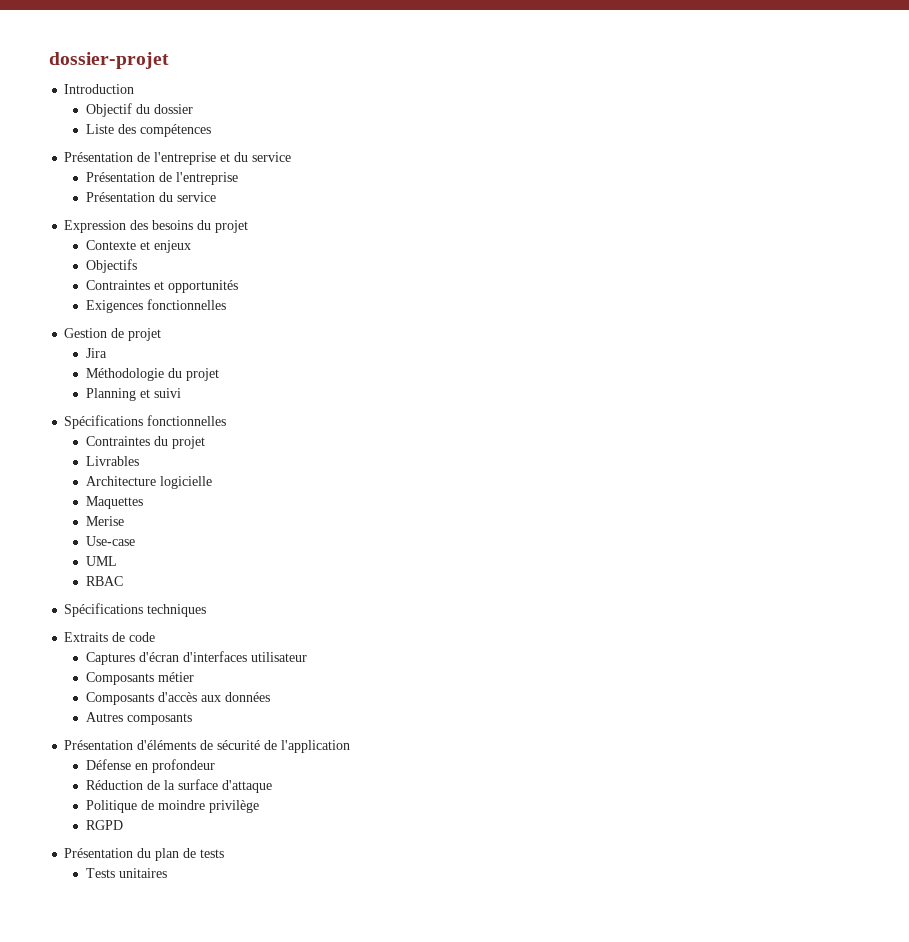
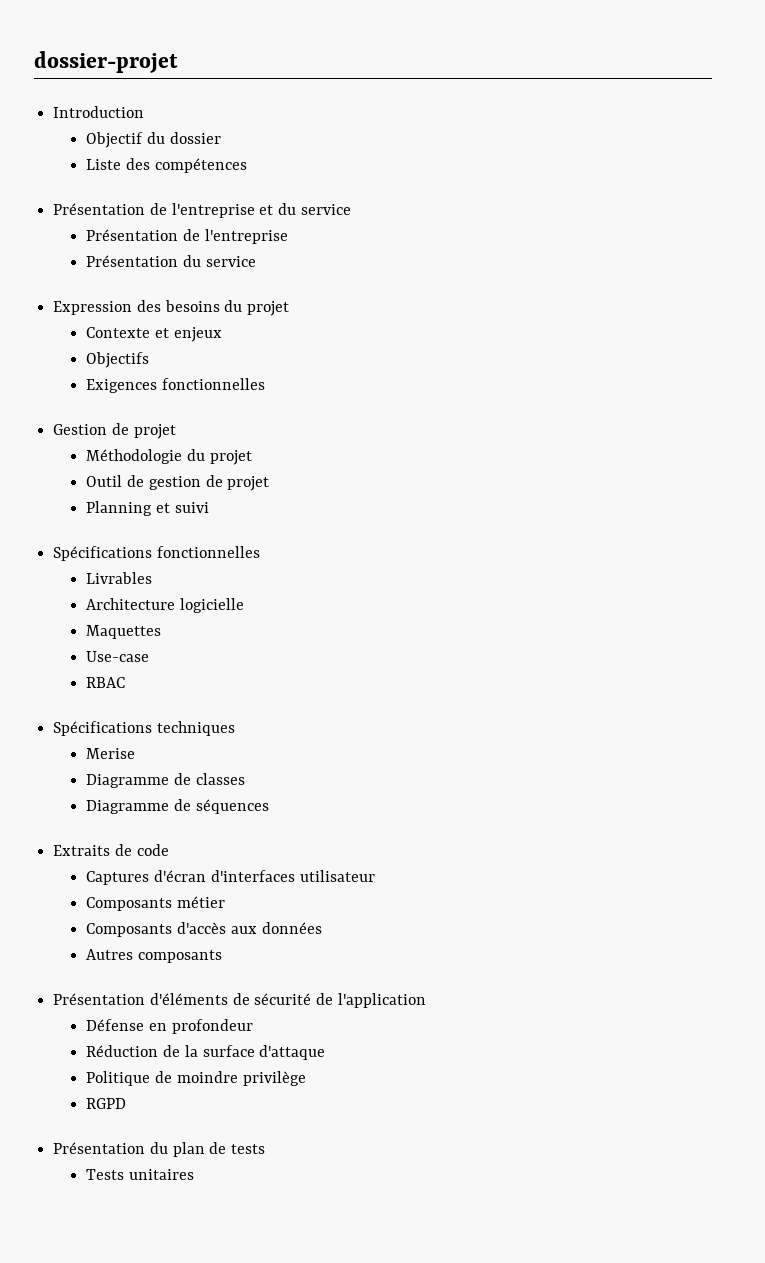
[85,280,238,293] // Contraintes et opportunités -> (150, 360) none
[85,348,107,358] // Jira -> (176, 431) none
(219, 374) none -> [86,475,270,491] // Outil de gestion de projet
[85,436,205,449] // Contraintes du projet -> (260, 552) none
[85,516,124,526] // Merise -> (162, 632) none
[85,556,117,566] // UML -> (150, 656) none
(207, 610) none -> [86,748,136,759] [86,773,245,788] [86,799,269,814] // Merise // Diagramme de classes // Diagramme de séquences

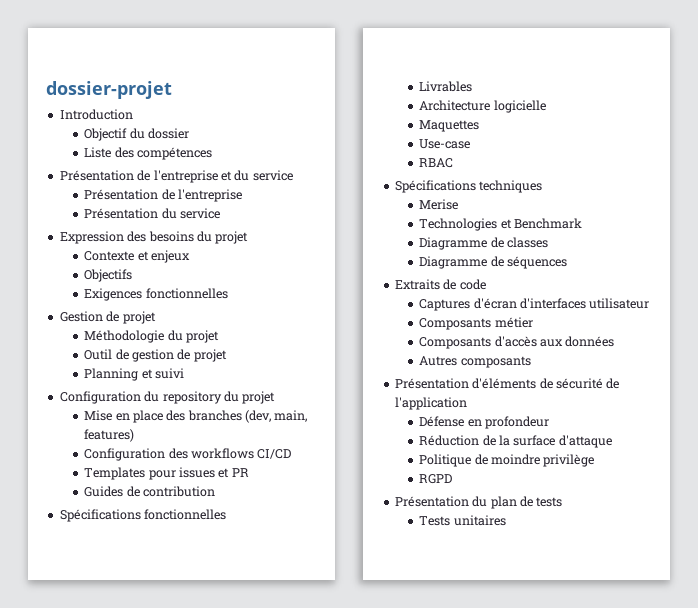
(209, 507) none -> [59,391,276,404] [84,410,308,423] [84,429,135,442] [84,448,292,461] [84,467,249,480] [84,486,215,497] // Configuration du repository du projet // Mise en place des branches (dev, main, features) // Configuration des workflows CI/CD // Templates pour issues et PR // Guides de contribution
(136, 753) none -> [419,218,582,231] // Technologies et Benchmark

